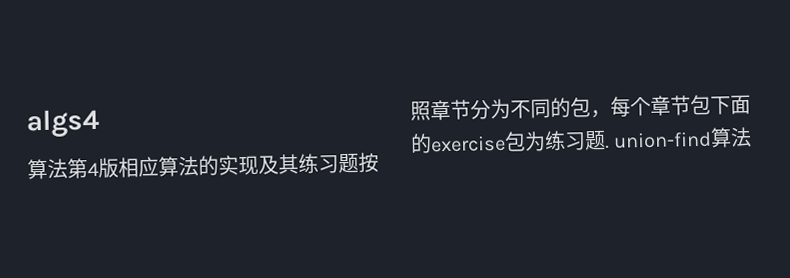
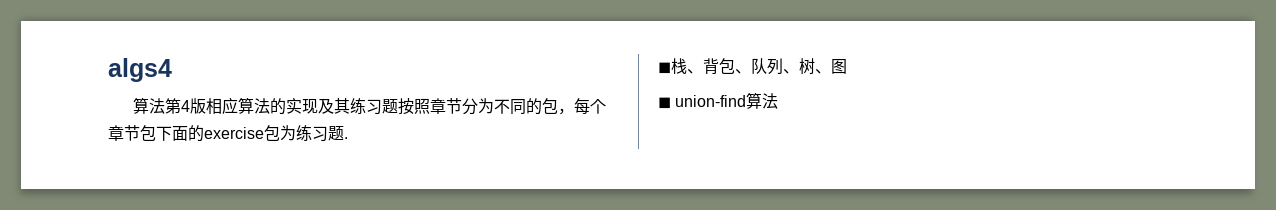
(610, 146) none -> [658,58,847,75] [658,97,671,109] // ◼栈、背包、队列、树、图 // ◼

